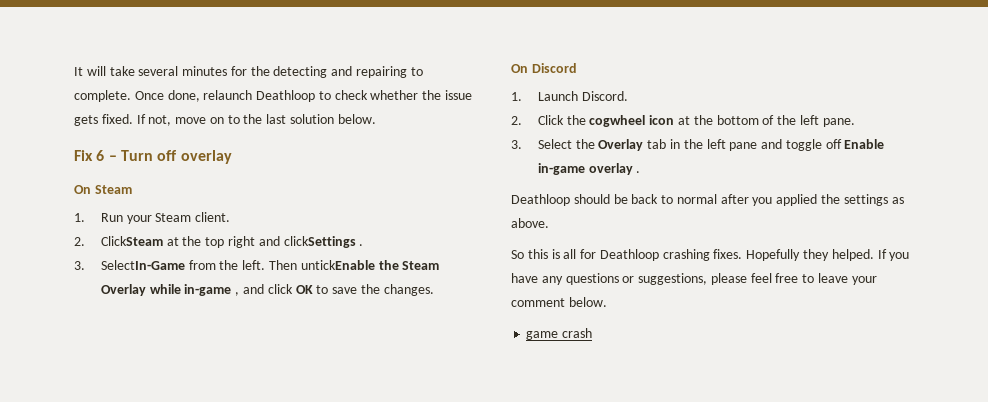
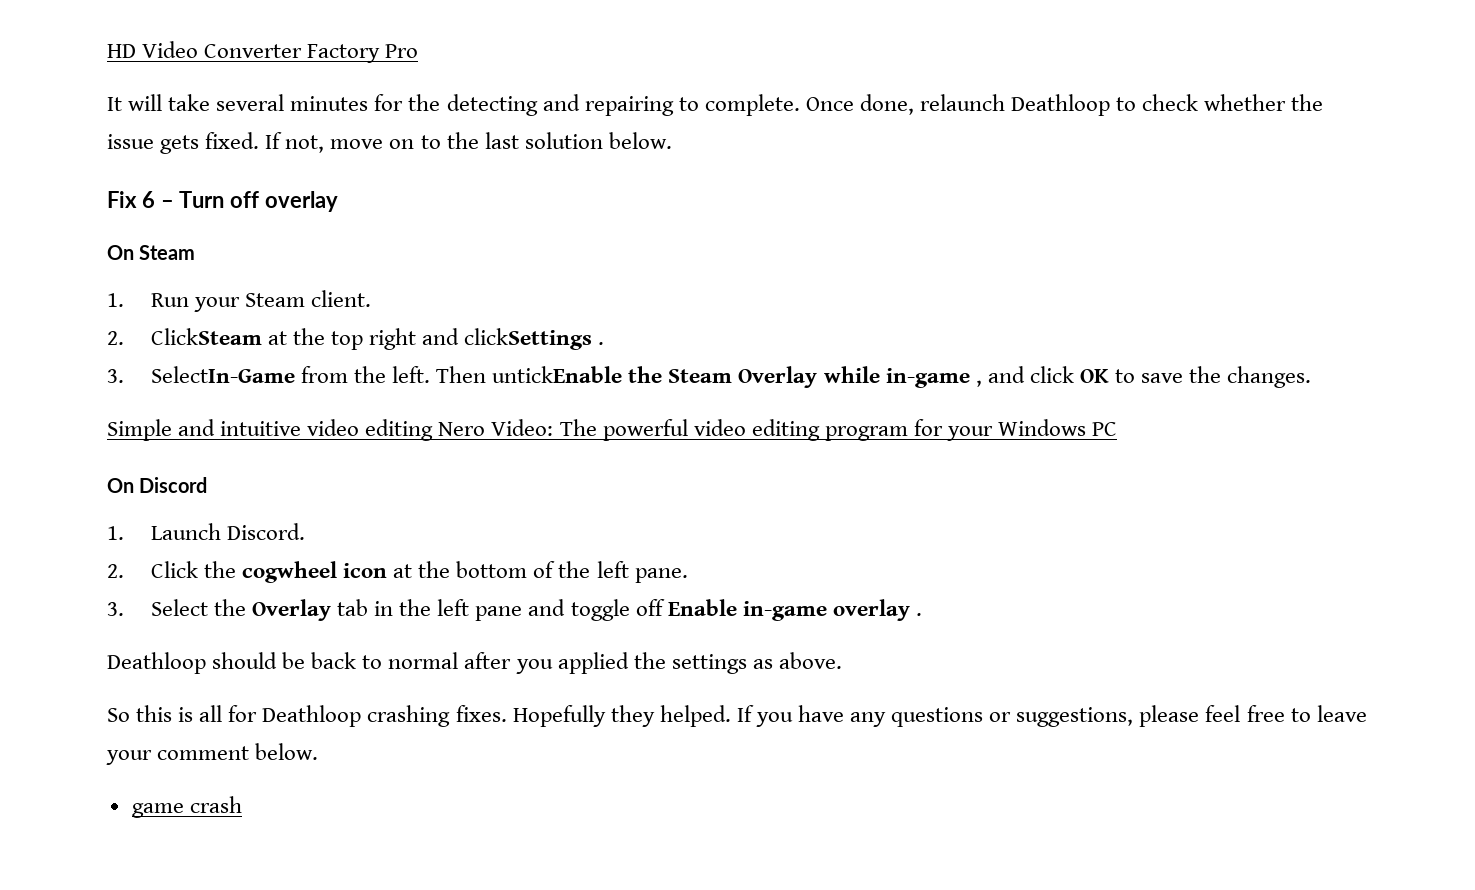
(74, 71) none -> [107,41,419,63] HD Video Converter Factory Pro //
(434, 290) none -> [107,419,1118,441] // Simple and intuitive video editing Nero Video: The powerful video editing program for your Windows PC

